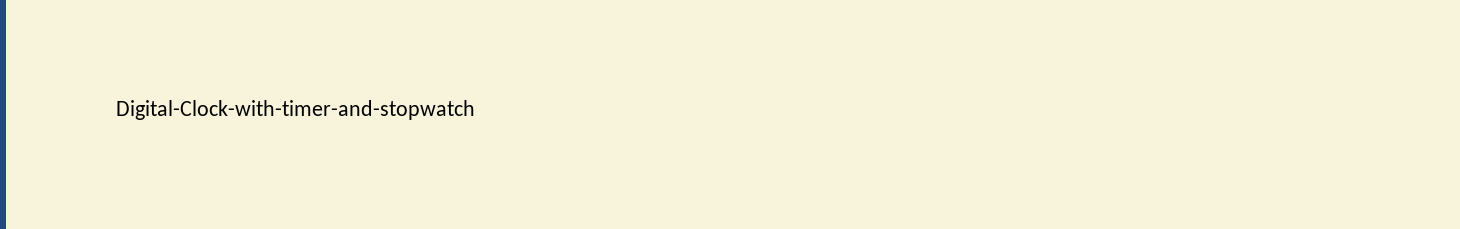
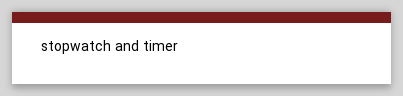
[116,100,475,120] Digital-Clock-with-timer-and-stopwatch -> [41,40,178,54] stopwatch and timer

